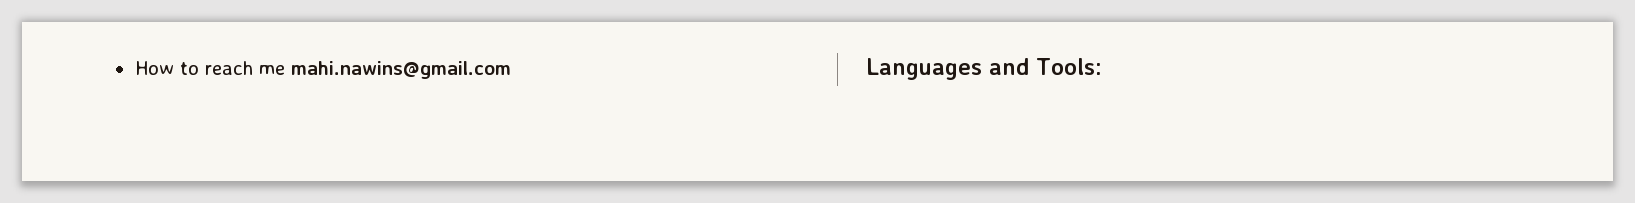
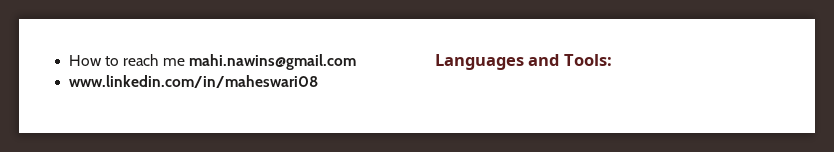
(511, 70) none -> [69,75,319,88] // www.linkedin.com/in/maheswari08

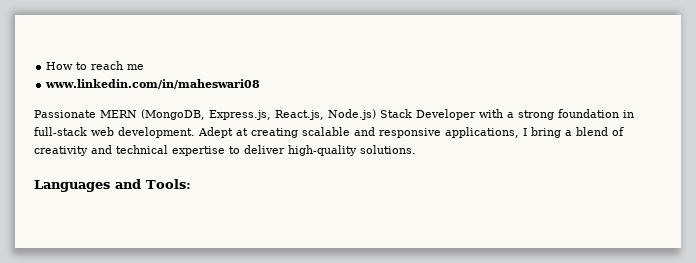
[188,54,356,70] mahi.nawins@gmail.com -> (145, 67) none
(319, 81) none -> [34,109,634,120] [34,127,624,138] [34,145,416,156] // Passionate MERN (MongoDB, Express.js, React.js, Node.js) Stack Developer with a strong foundation in full-stack web development. Adept at creating scalable and responsive applications, I bring a blend of creativity and technical expertise to deliver high-quality solutions.

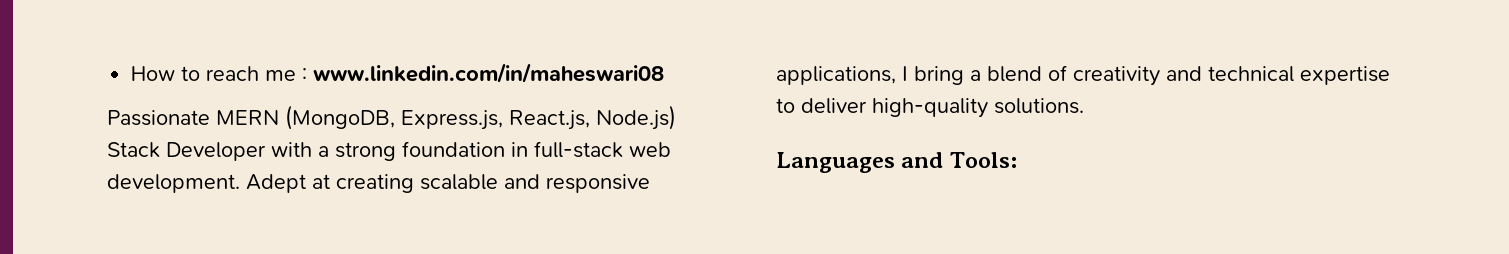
(145, 67) // -> [302,68,308,81] :

